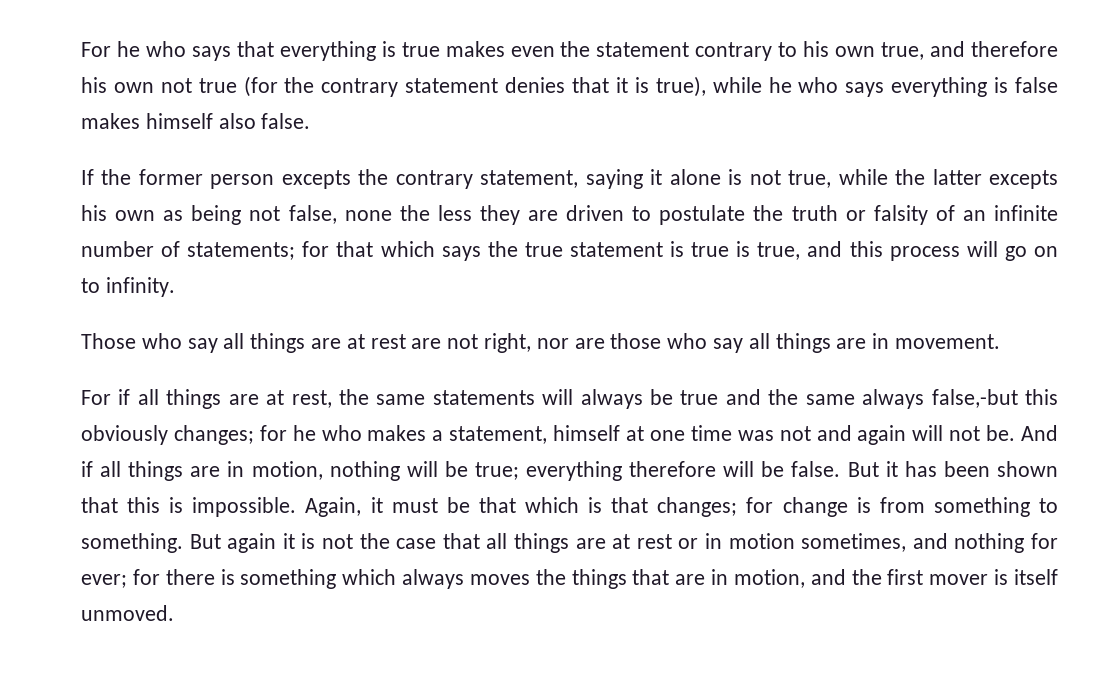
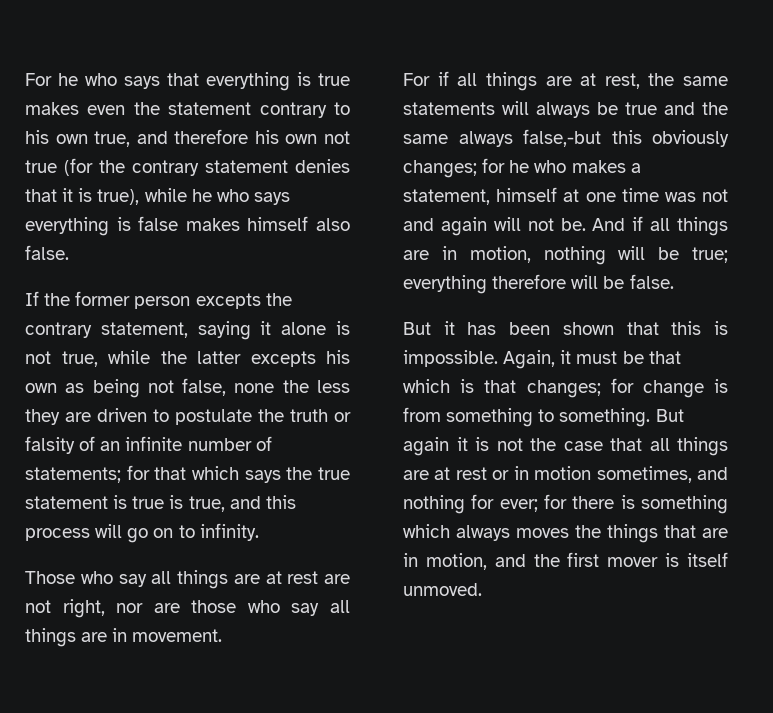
(841, 469) none -> (674, 281) //

